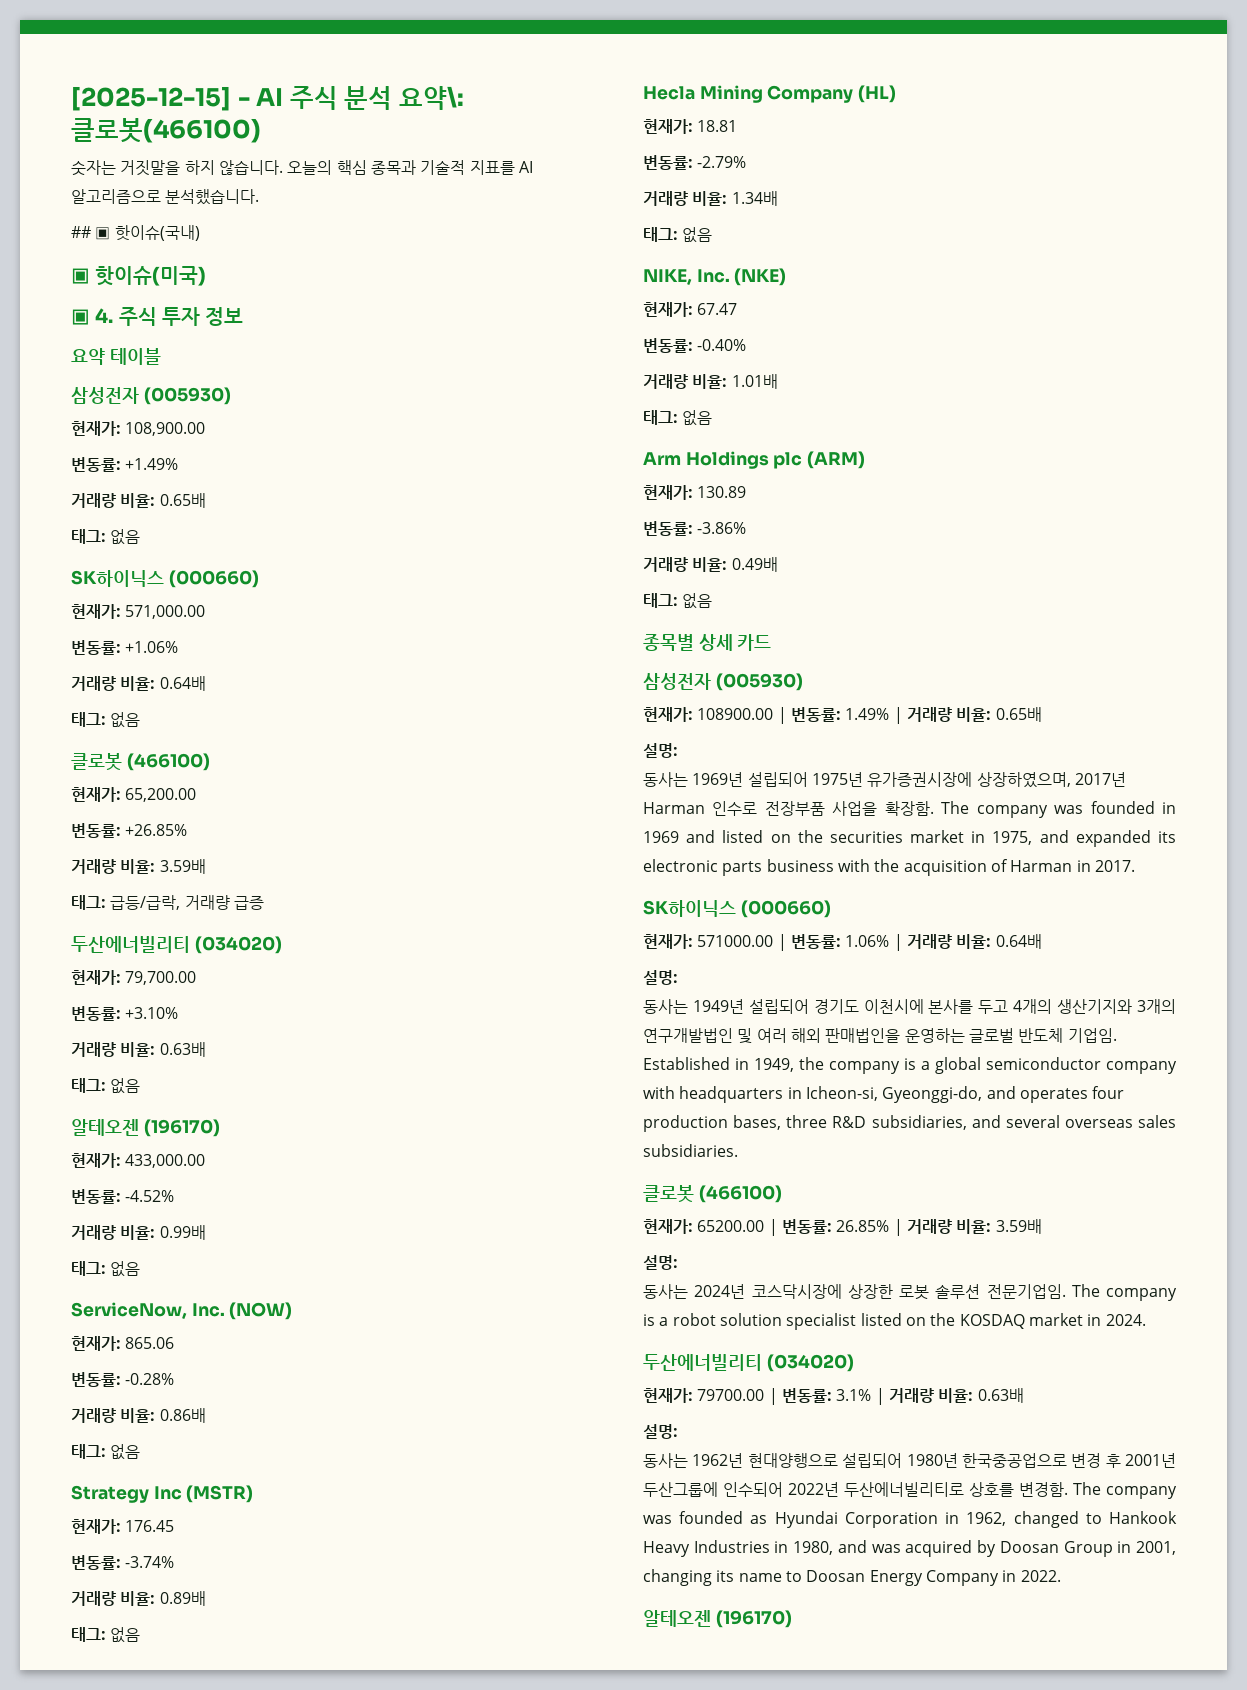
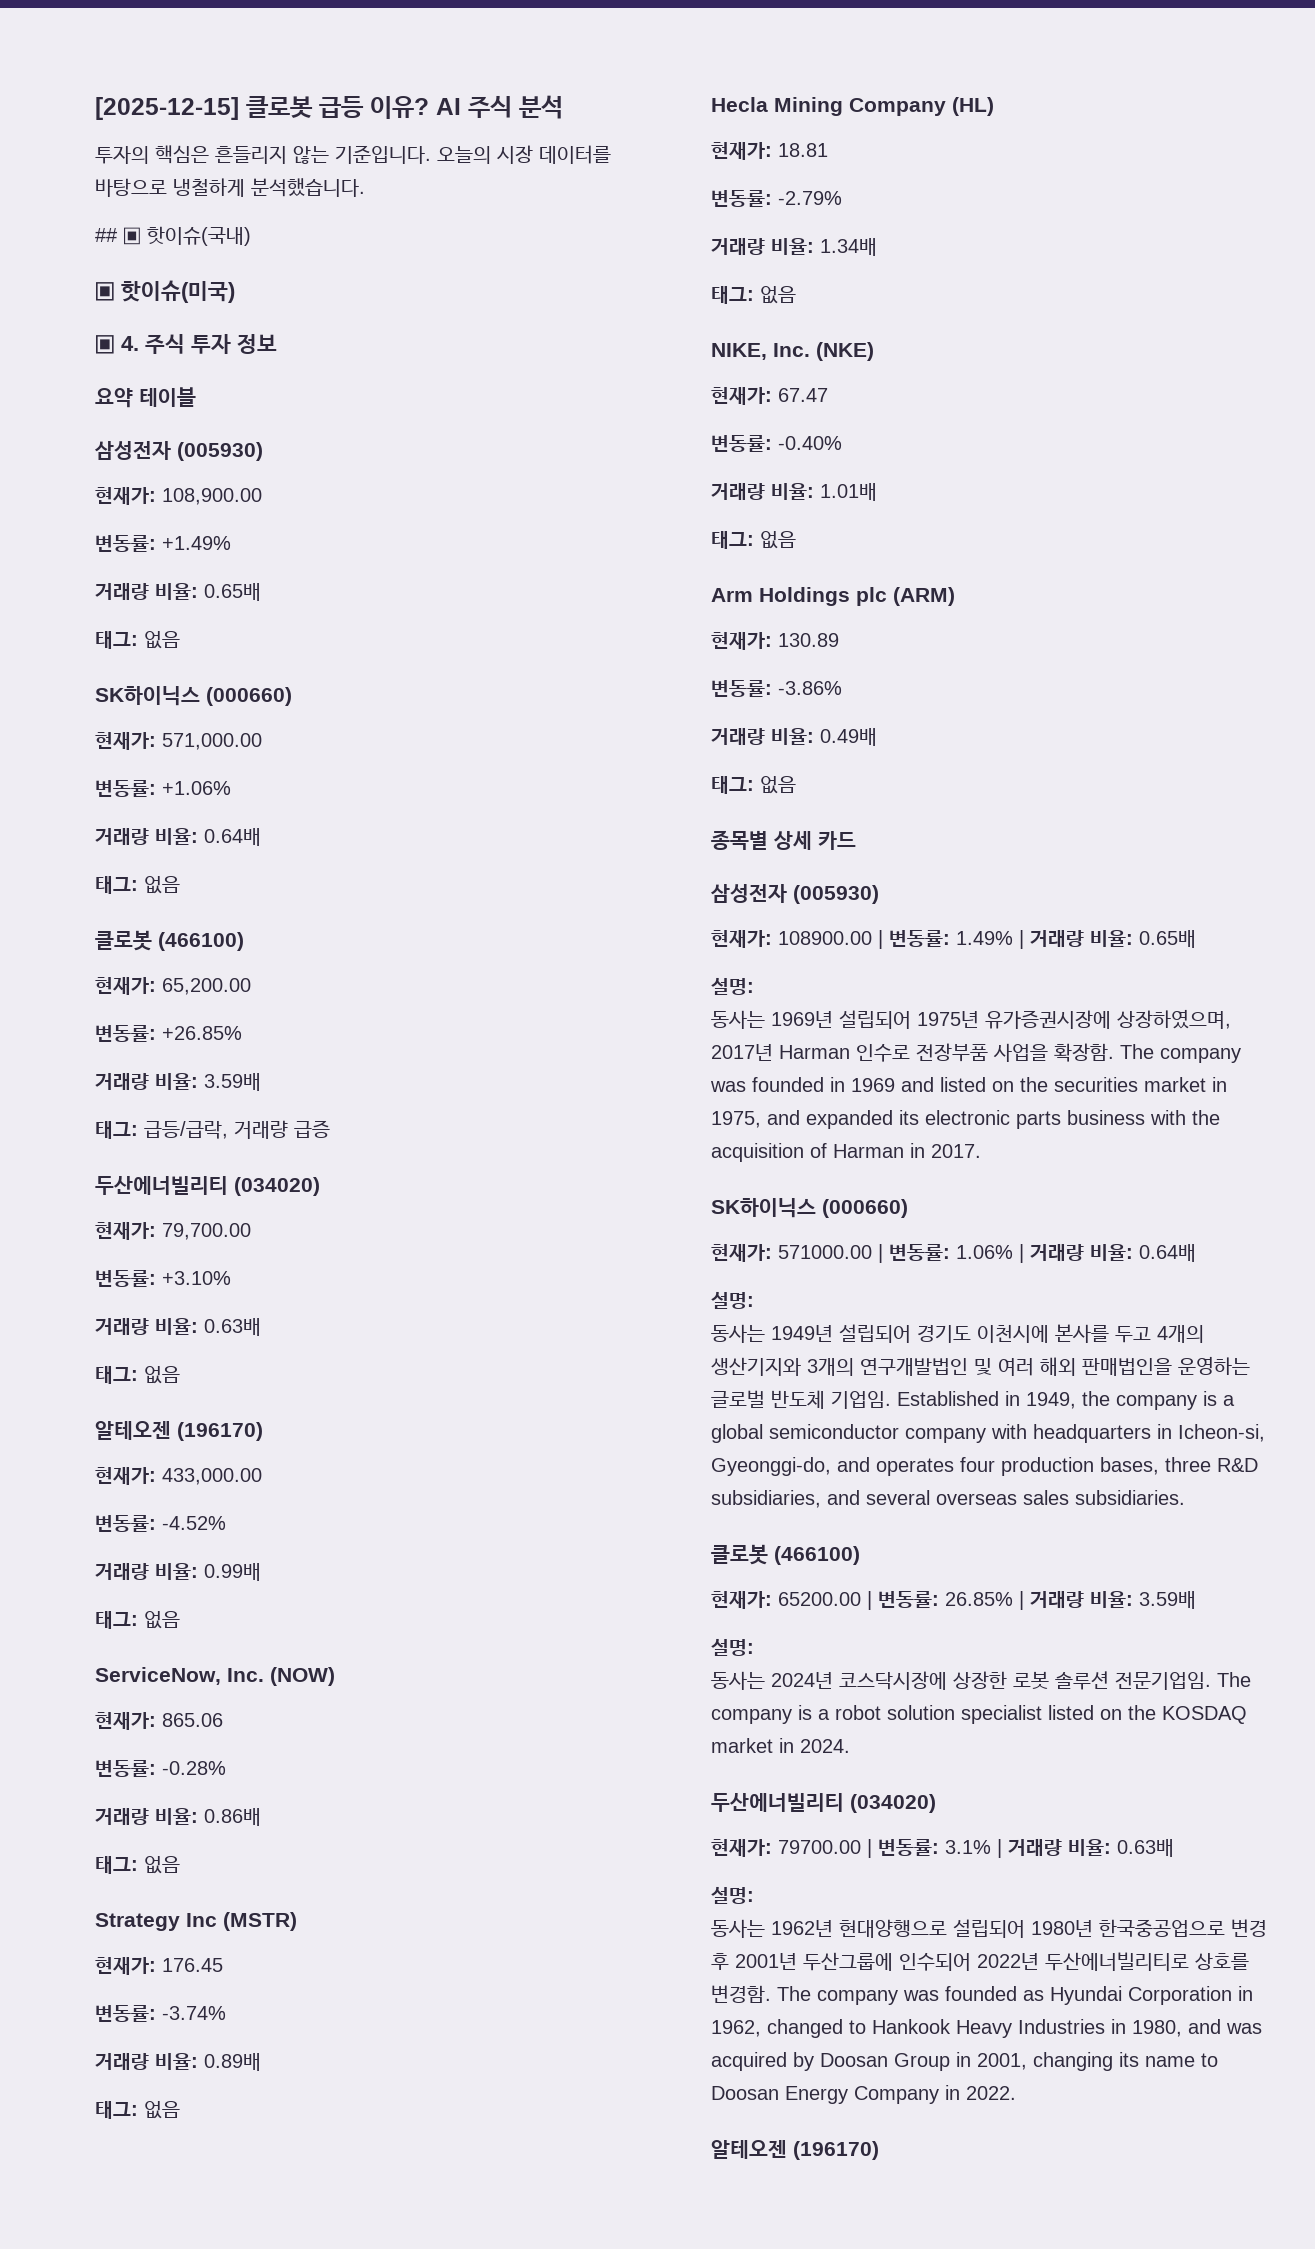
[237,97,250,106] - -> [246,96,429,119] 클로봇 급등 이유?
[399,86,465,110] [71,118,261,143] [71,160,533,176] [71,189,161,204] 요약\: 클로봇(466100) // 숫자는 거짓말을 하지 않습니다. 오늘의 핵심 종목과 기술적 지표를 AI 알고리즘으로 -> [95,145,611,164] [95,178,245,197] // 투자의 핵심은 흔들리지 않는 기준입니다. 오늘의 시장 데이터를 바탕으로 냉철하게

